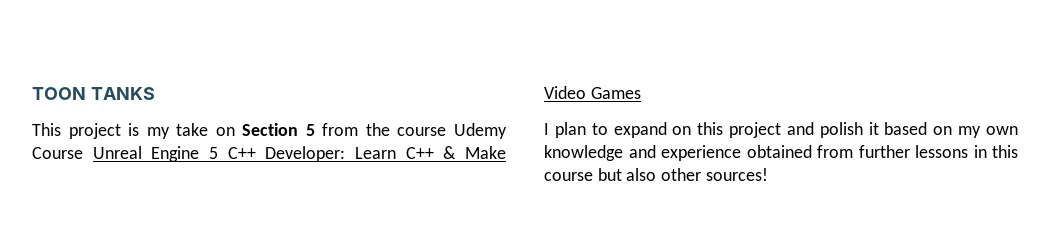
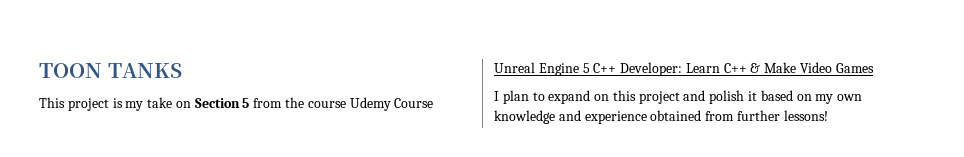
[915,145,1018,158] [544,168,768,181] lessons in this course but also other sources! -> [783,110,828,121] lessons!

